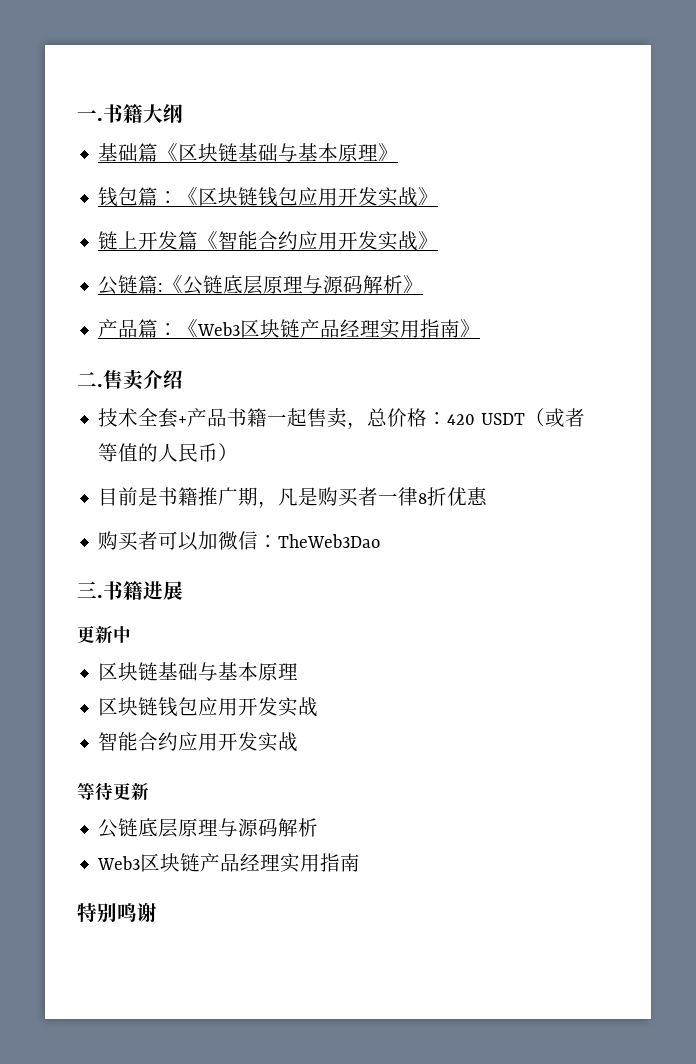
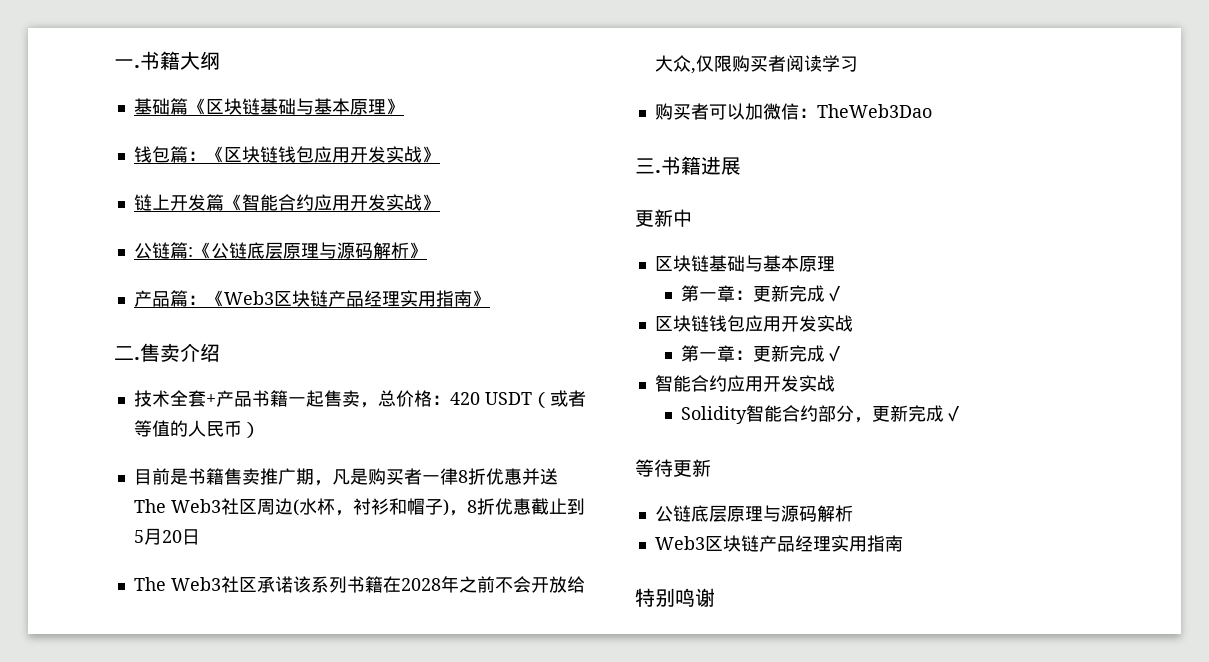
(199, 496) none -> [223,468,260,485] 售卖
(489, 496) none -> [521,468,558,485] [133,498,585,516] [133,528,200,545] [133,576,585,593] [654,55,858,74] 并送The Web3社区周边(水杯，衬衫和帽子)，8折优惠截止到5月20日 // The Web3社区承诺该系列书籍在2028年之前不会开放给大众,仅限购买者阅读学习
[98,697,319,717] [98,732,299,752] // 区块链钱包应用开发实战 // 智能合约应用开发实战 -> [681,285,844,302] [654,315,853,332] [681,345,844,362] [654,375,835,392] [681,405,963,424] // 第一章：更新完成✓ // 区块链钱包应用开发实战 // 第一章：更新完成✓ // 智能合约应用开发实战 // Solidity智能合约部分，更新完成✓

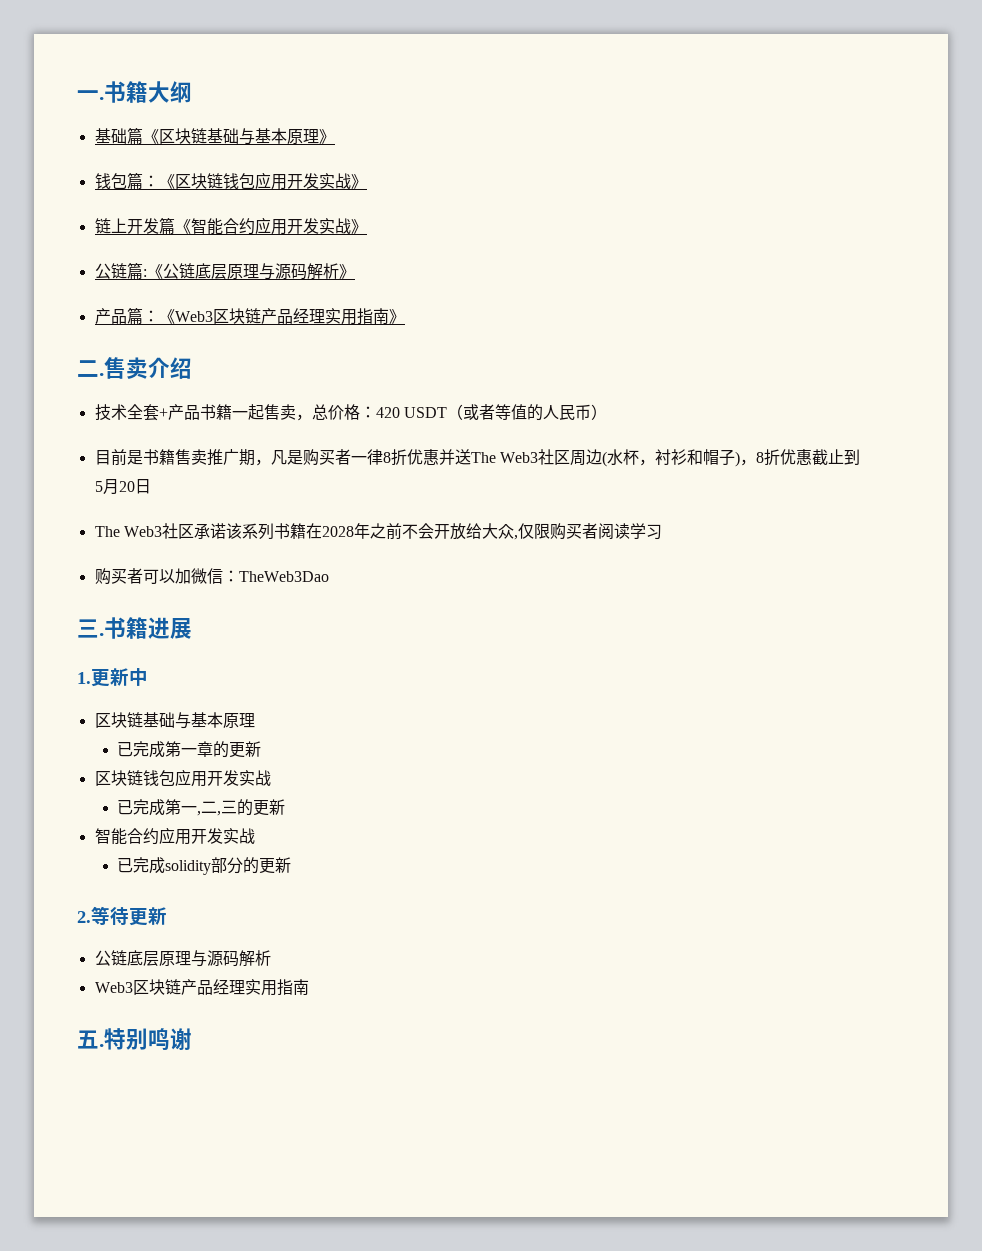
(741, 166) none -> [77,672,91,684] 1.
[681,285,844,302] 第一章：更新完成✓ -> [117,741,262,758] 已完成第一章的更新
[681,345,844,362] 第一章：更新完成✓ -> [117,799,286,816] 已完成第一,二,三的更新
[681,405,963,424] Solidity智能合约部分，更新完成✓ // -> [117,857,292,875] [77,911,91,923] 已完成solidity部分的更新 // 2.
(903, 543) none -> [77,1030,104,1049] 五.

